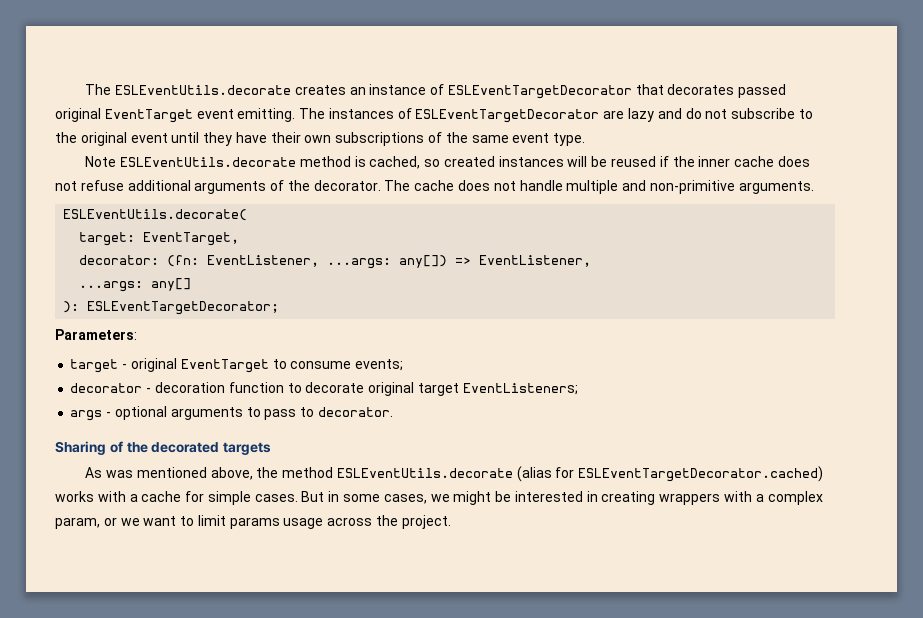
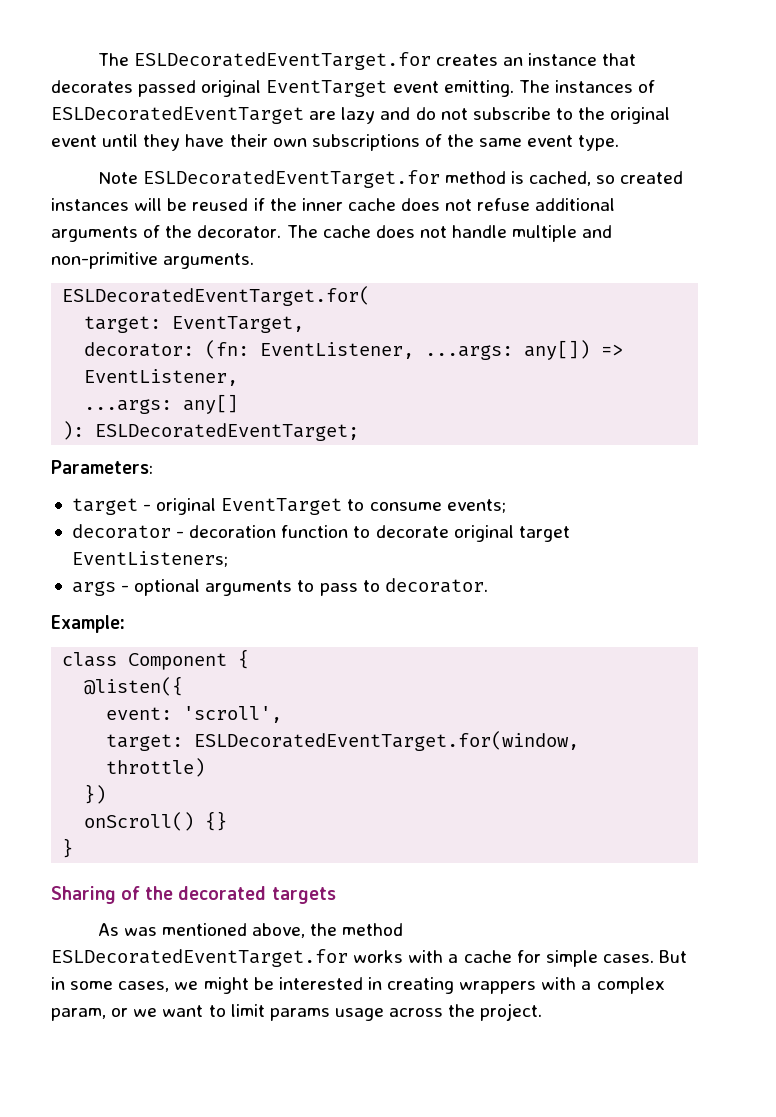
[85,84,292,95] The ESLEventUtils.decorate -> [97,52,431,70] The ESLDecoratedEventTarget.for
[430,84,632,99] of ESLEventTargetDecorator -> (598, 59) none
[415,109,600,123] ESLEventTargetDecorator -> [51,106,304,124] ESLDecoratedEventTarget
[120,157,297,167] ESLEventUtils.decorate -> [142,170,440,188] ESLDecoratedEventTarget.for
[63,209,248,221] ESLEventUtils.decorate( -> [62,286,371,306] ESLDecoratedEventTarget.for(
[87,301,280,315] ESLEventTargetDecorator; -> [95,423,360,441] ESLDecoratedEventTarget;
(393, 412) none -> [51,615,125,633] [62,649,250,670] [84,676,184,696] [106,706,283,723] [106,731,580,751] [106,758,206,777] [84,784,107,804] [84,811,228,831] [62,838,74,858] // Example: // class Component { // @listen({ // event: 'scroll', // target: ESLDecoratedEventTarget.for(window, throttle) // }) // onScroll() {} // }
[336,466,824,482] ESLEventUtils.decorate (alias for ESLEventTargetDecorator.cached) -> [51,949,348,967] ESLDecoratedEventTarget.for

